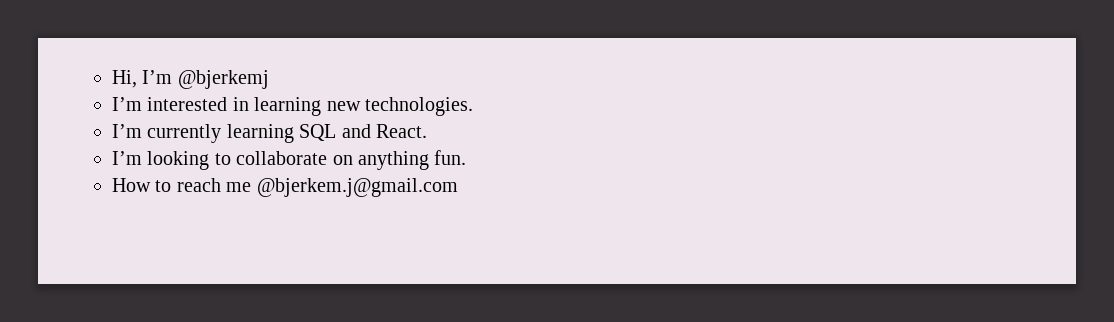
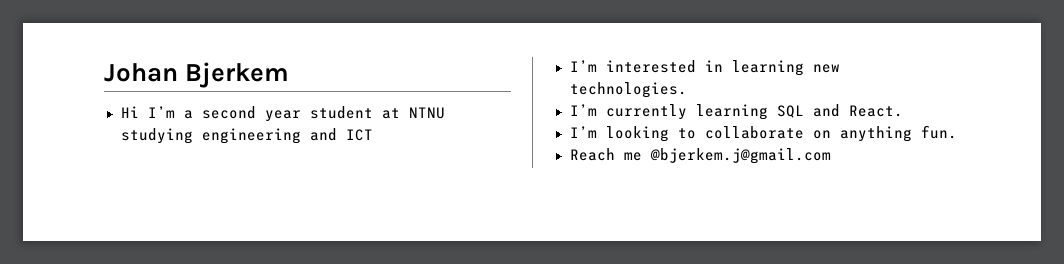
[112,70,269,89] Hi, I’m @bjerkemj -> [104,62,290,88] [120,106,445,122] [120,128,373,144] Johan Bjerkem // Hi I’m a second year student at NTNU studying engineering and ICT
[112,178,221,192] How to reach -> [569,148,615,161] Reach

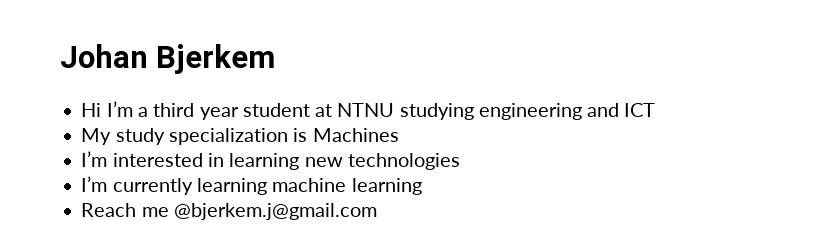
[201,106,256,119] second -> [153,103,195,117] third
(373, 135) none -> [81,128,399,145] // My study specialization is Machines
[569,82,687,98] technologies. -> [347,153,460,170] technologies
[776,104,903,118] [569,125,957,142] SQL and React. // I’m looking to collaborate on anything fun. -> [272,178,422,195] machine learning

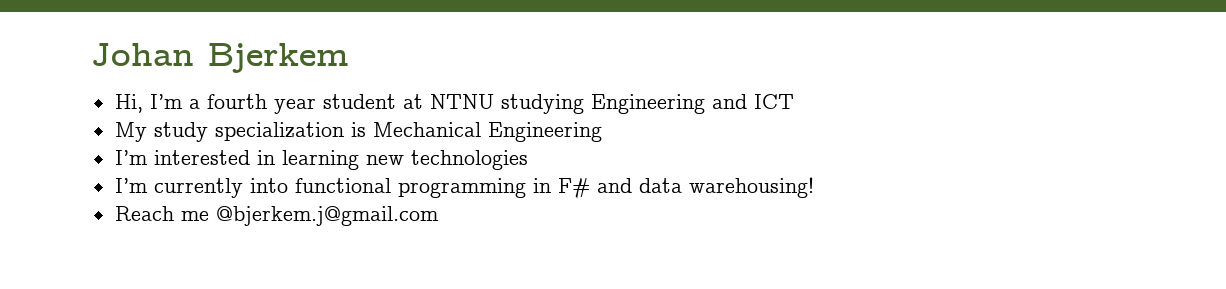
[81,103,102,117] Hi -> [114,94,143,113] Hi,
[153,103,195,117] third -> [206,94,267,109] fourth
[478,103,582,120] engineering -> [590,94,705,114] Engineering
[312,128,399,142] Machines -> [372,122,602,142] Mechanical Engineering
[196,178,422,195] learning machine learning -> [249,177,814,200] into functional programming in F# and data warehousing!

